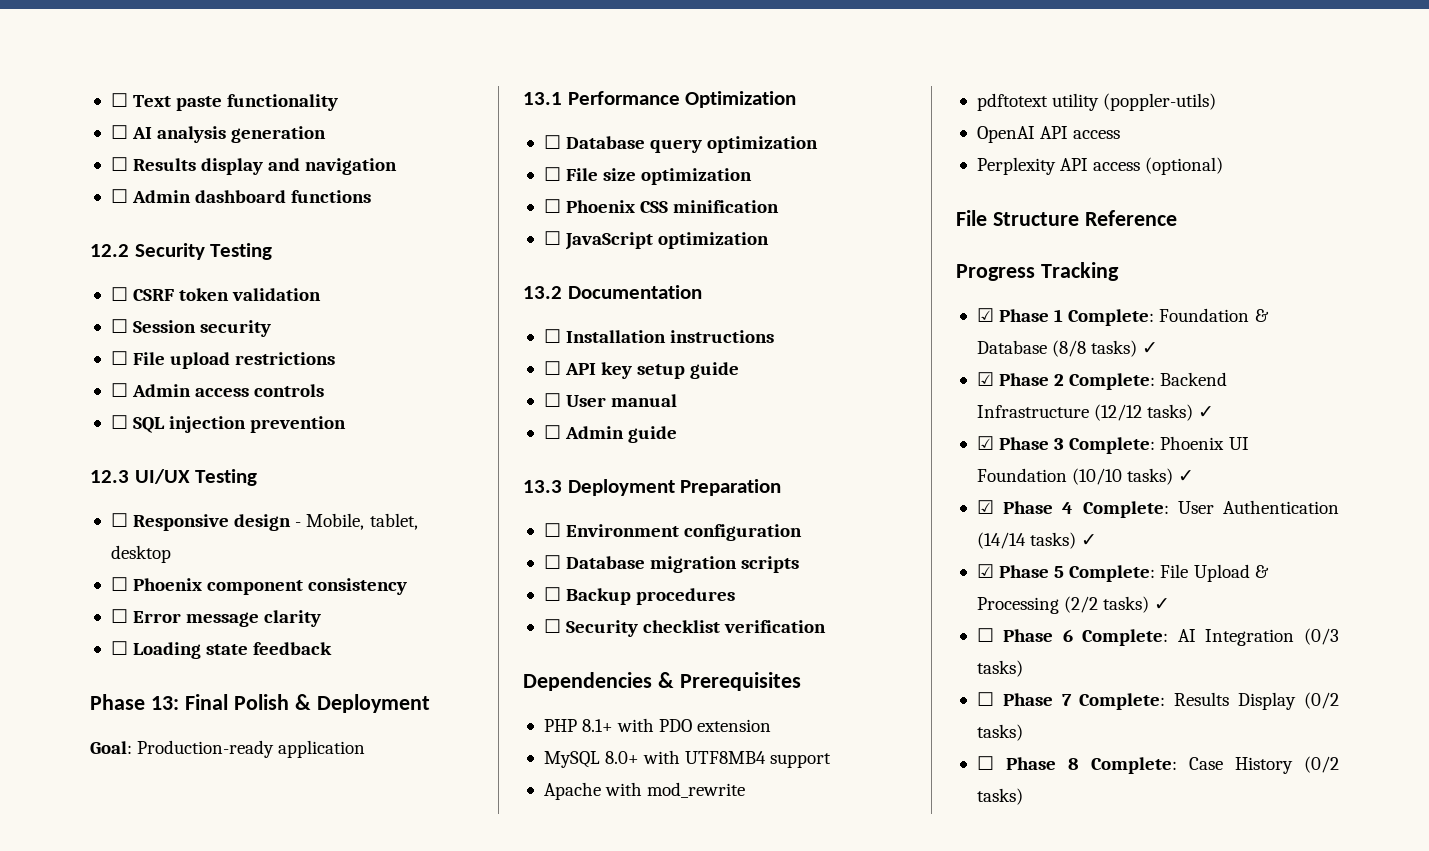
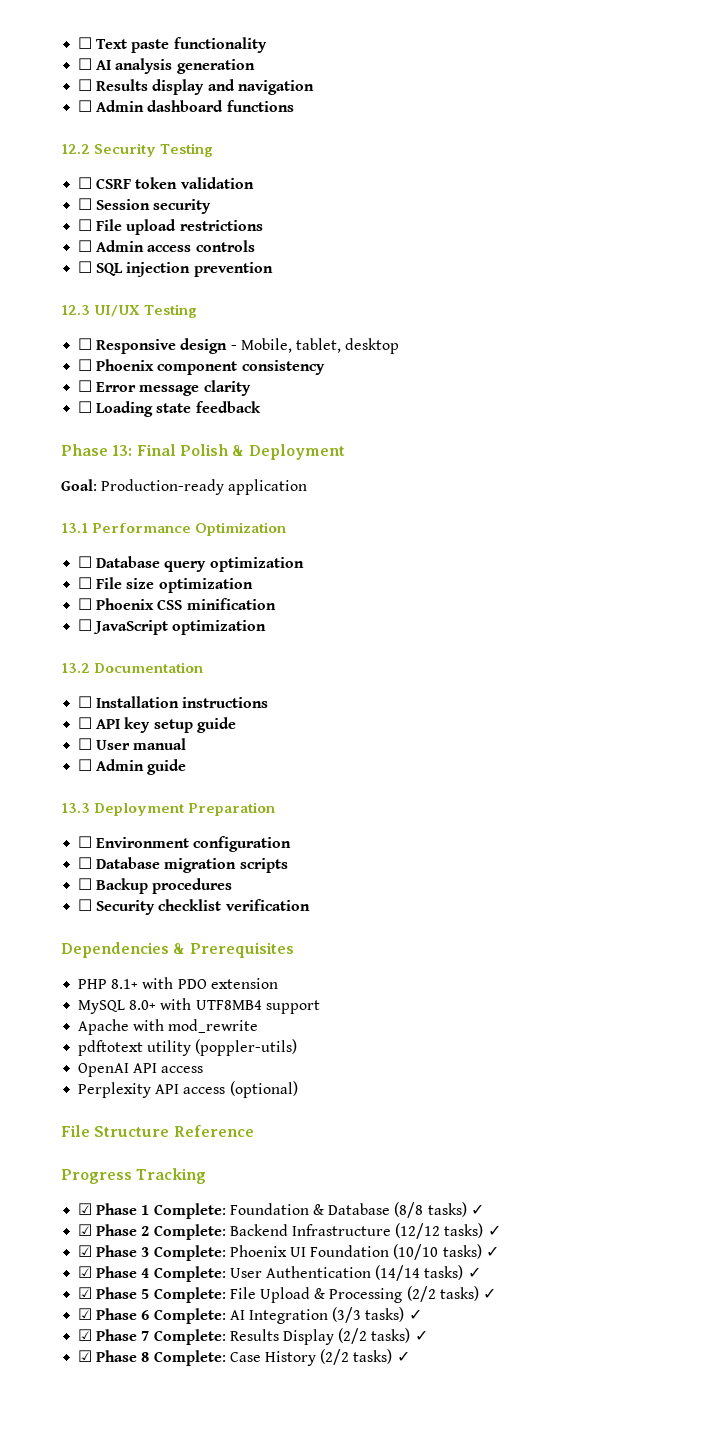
[976,628,994,642] ☐ -> [78,1308,93,1320] ☑
[1304,628,1339,645] [976,660,1023,677] [976,692,994,706] (0/3 tasks) // ☐ -> [332,1307,422,1323] [78,1329,93,1341] (3/3 tasks) ✓ // ☑
[1304,692,1339,709] [976,724,1023,741] [976,756,994,770] (0/2 tasks) // ☐ -> [338,1328,428,1344] [78,1350,93,1362] (2/2 tasks) ✓ // ☑
[1304,756,1339,773] [976,788,1023,805] (0/2 tasks) -> [320,1349,410,1365] (2/2 tasks) ✓

